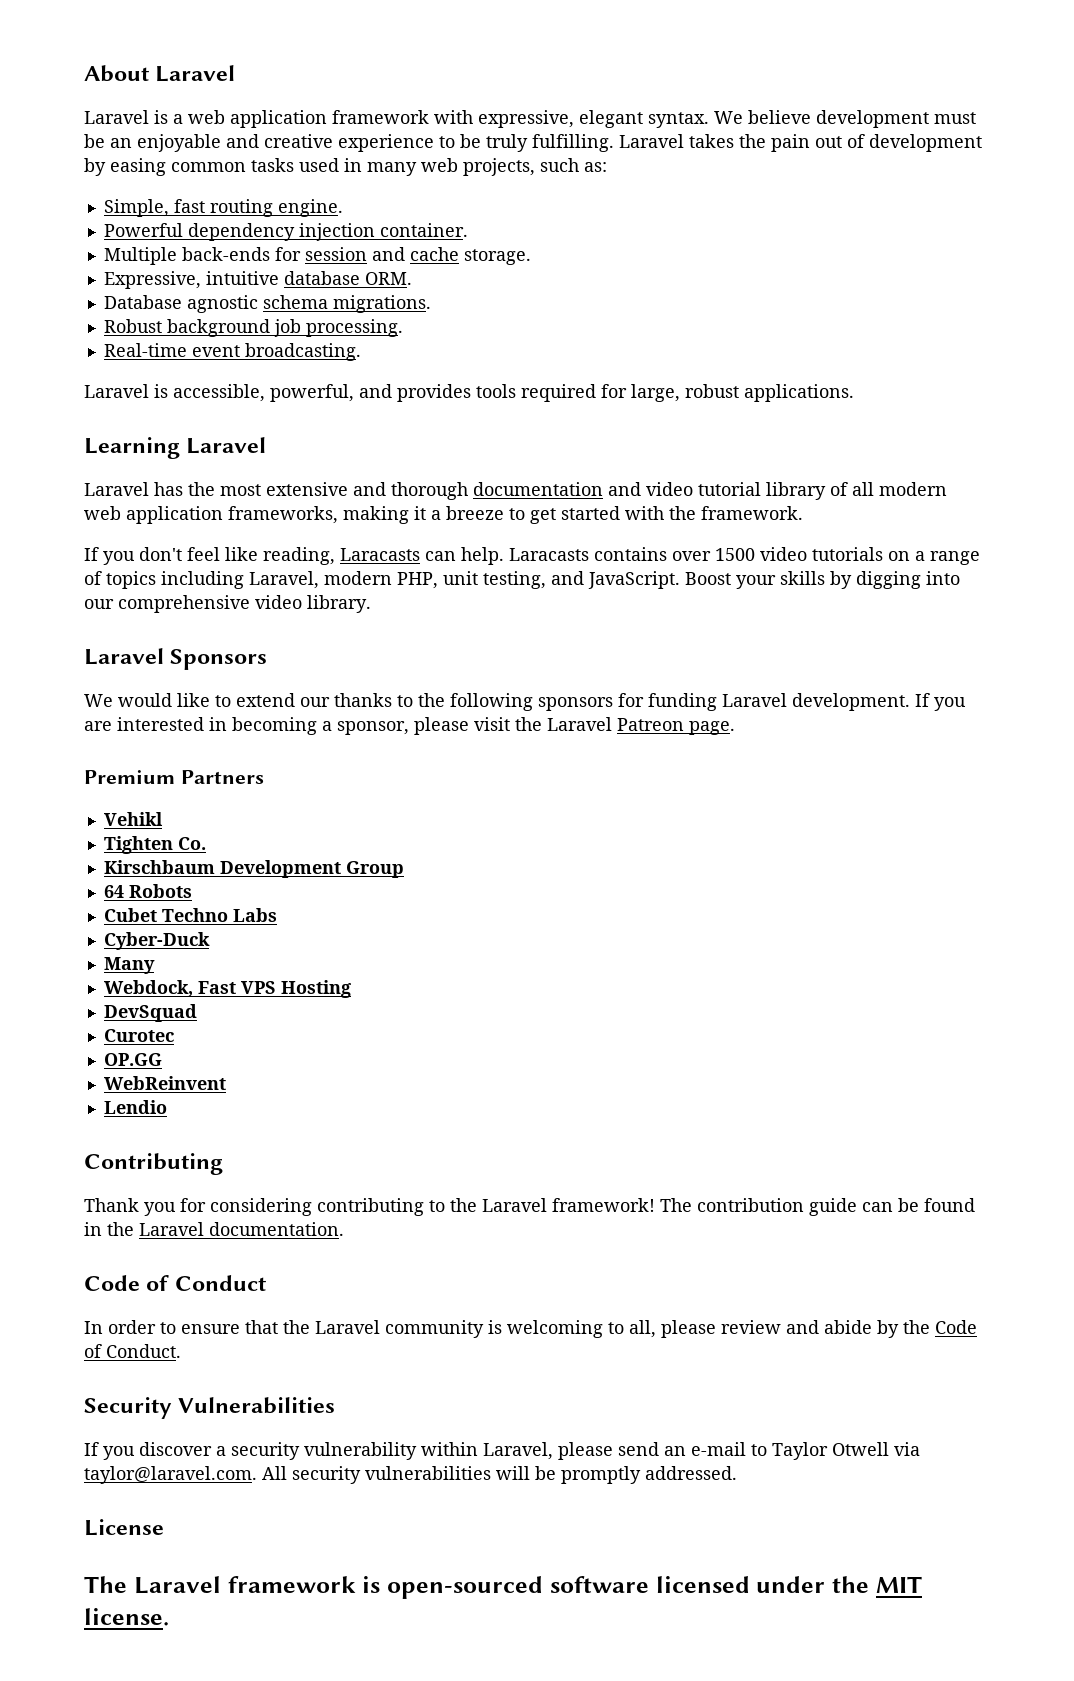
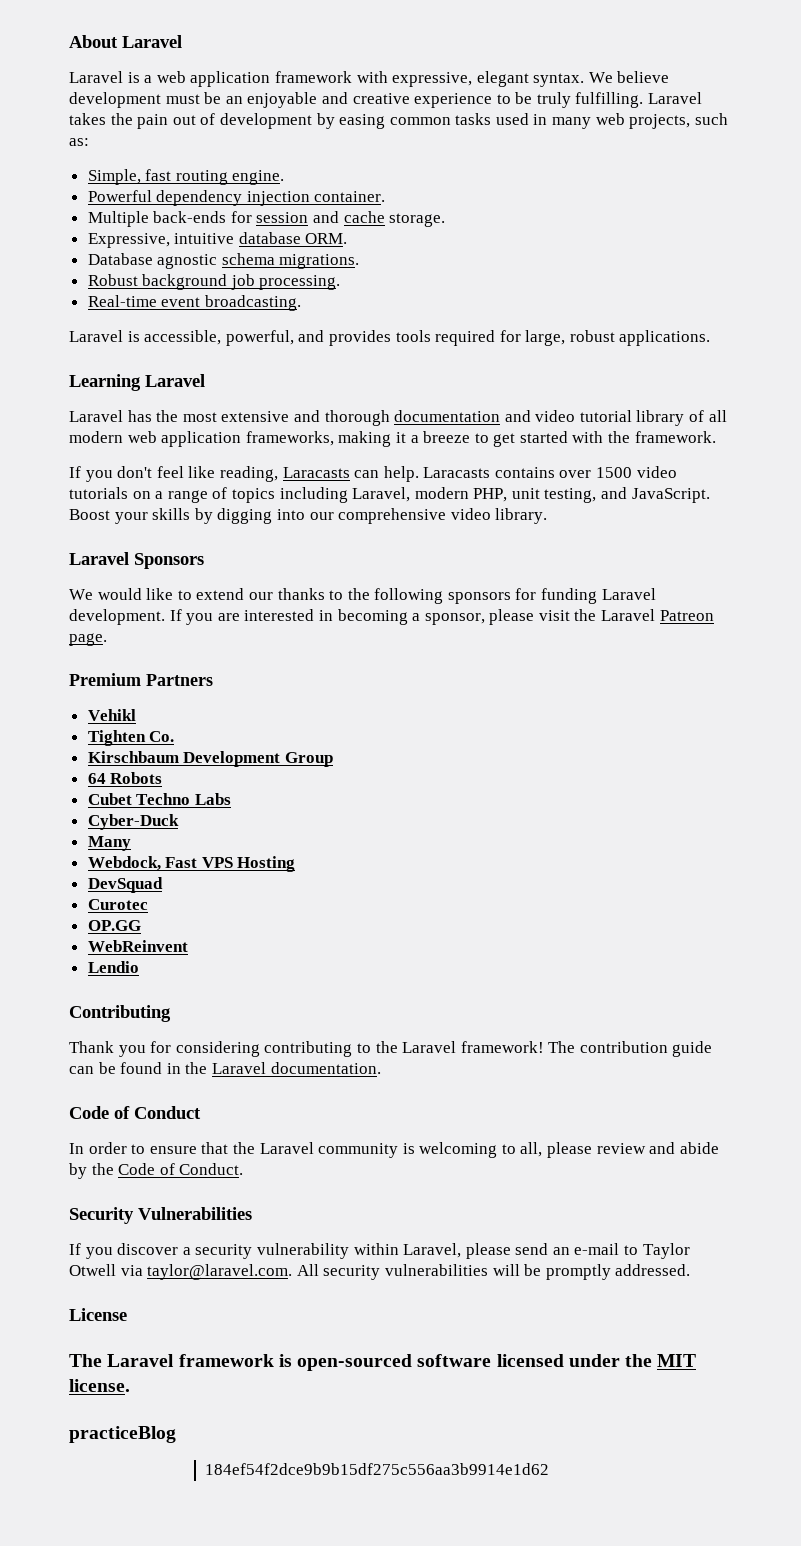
(169, 1617) none -> [69,1426,176,1443] [205,1463,550,1475] // practiceBlog // 184ef54f2dce9b9b15df275c556aa3b9914e1d62

